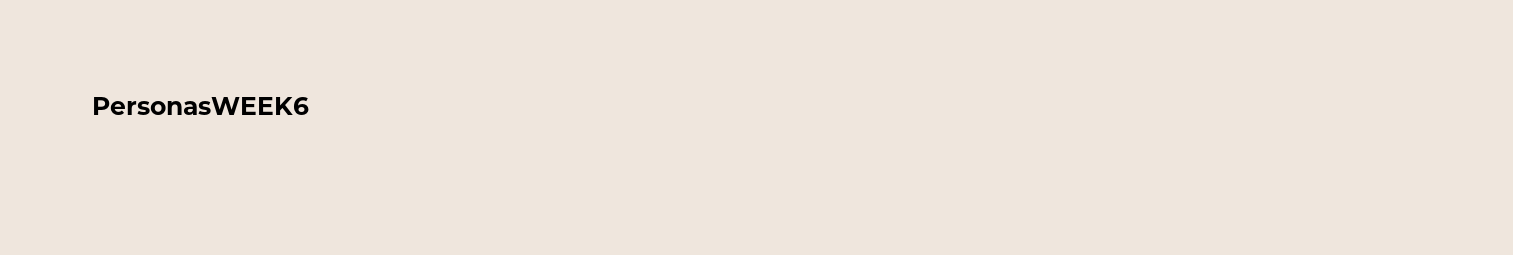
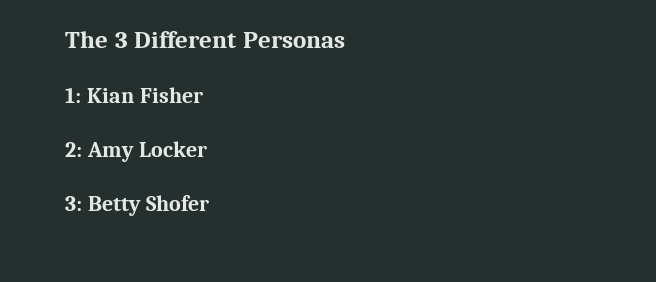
[92,97,309,115] PersonasWEEK6 -> [65,31,345,48] [65,87,203,103] [65,141,207,162] [65,195,209,216] The 3 Different Personas // 1: Kian Fisher // 2: Amy Locker // 3: Betty Shofer

